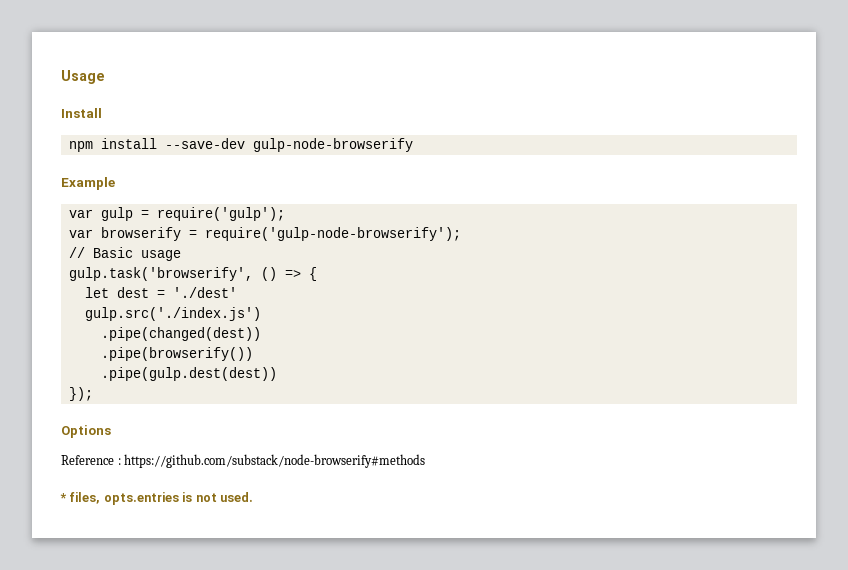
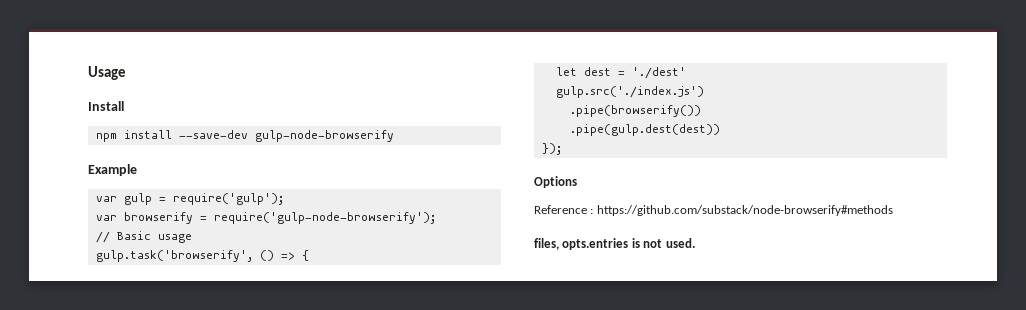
[100,327,261,341] // .pipe(changed(dest)) -> (704, 92) none
[60,493,67,502] * -> (893, 210) none

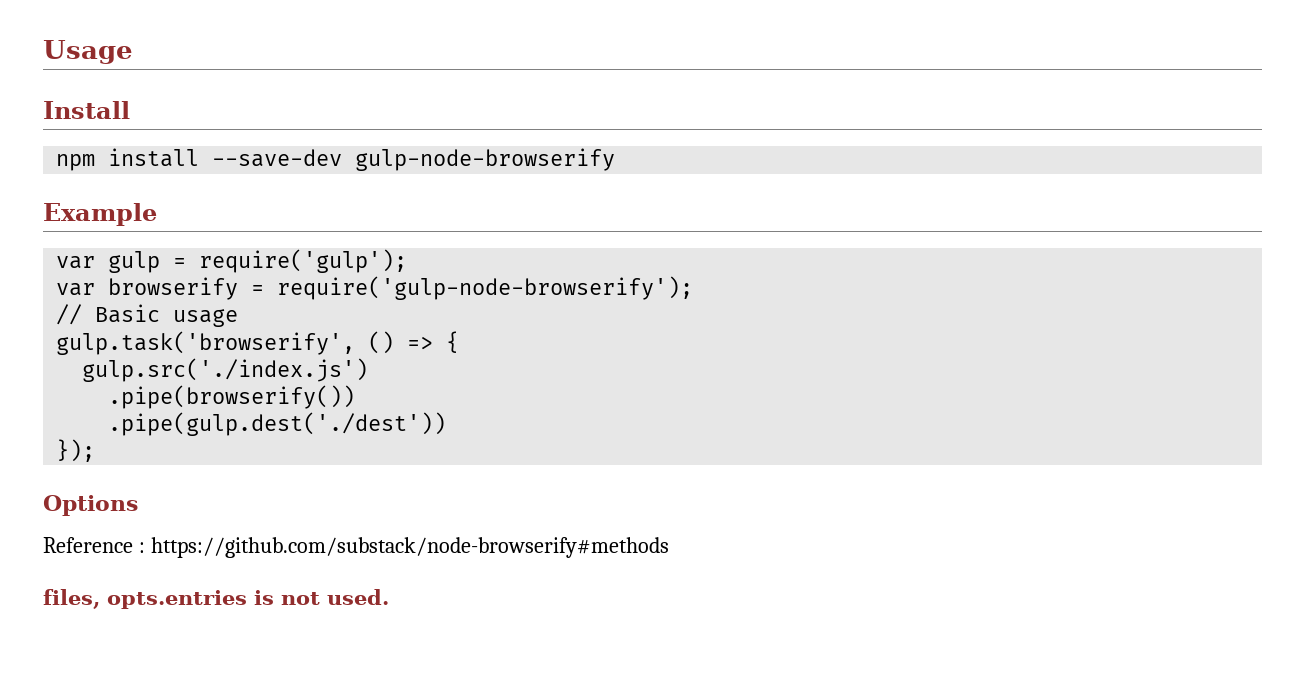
[555,67,686,79] // let dest = './dest' -> (460, 342) none
[569,124,720,136] .pipe(gulp.dest(dest)) -> [108,412,447,436] .pipe(gulp.dest('./dest'))

